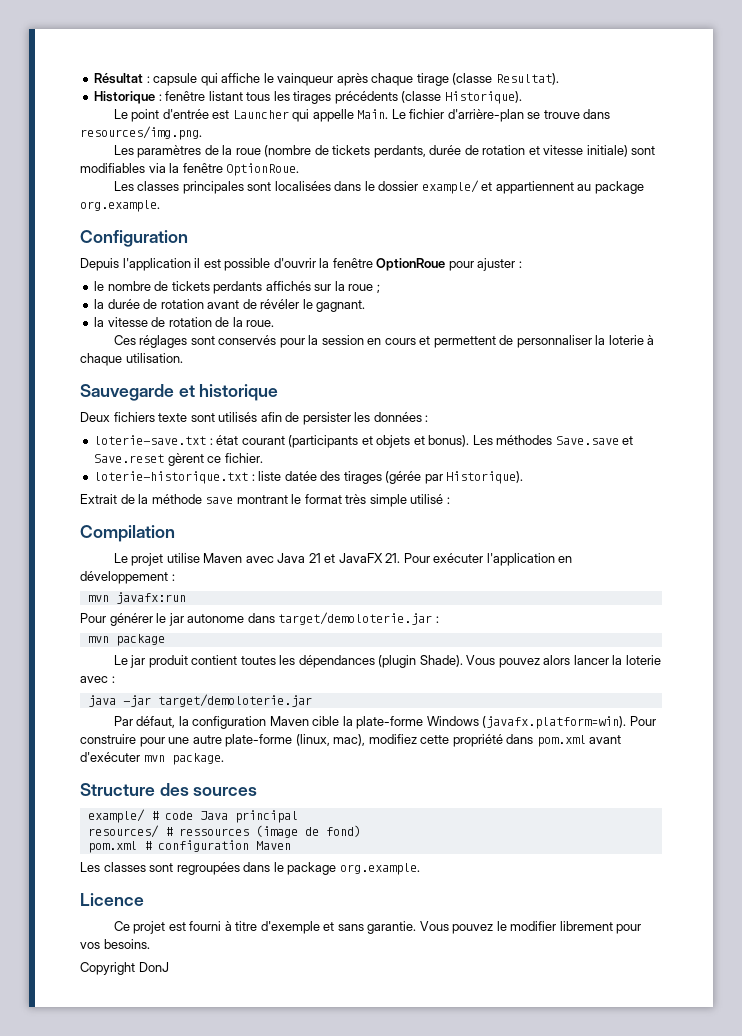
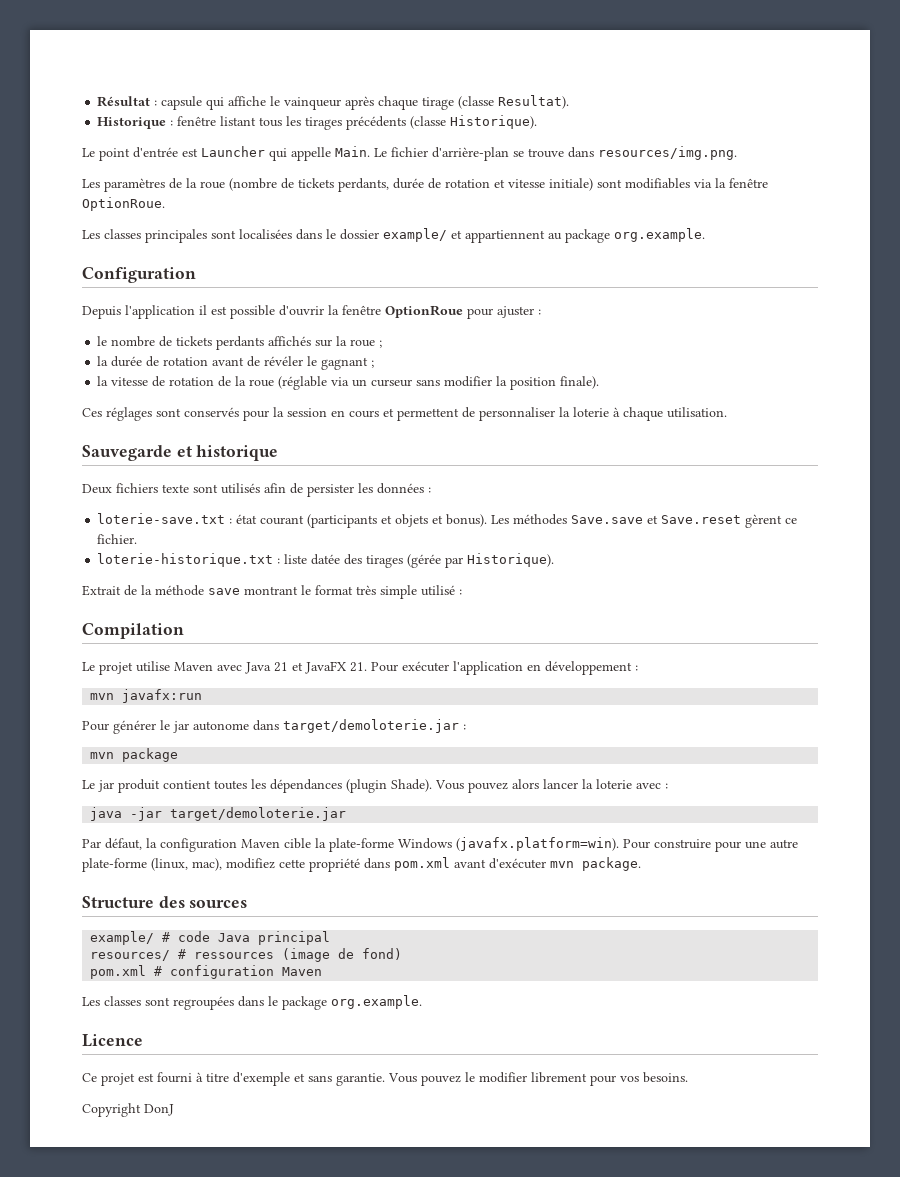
[316,300,366,312] gagnant. -> [321,357,375,370] gagnant ;
[246,320,275,327] roue. -> [249,376,600,390] roue (réglable via un curseur sans modifier la position finale).

